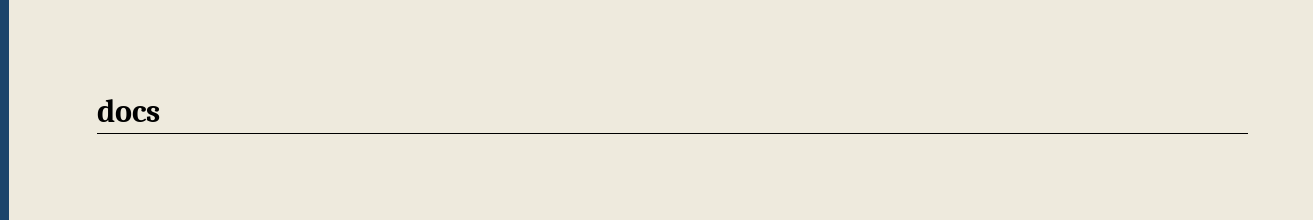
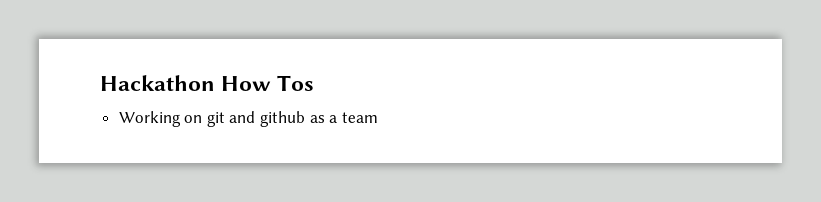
[97,99,160,122] docs -> [100,75,315,91] [118,111,378,127] Hackathon How Tos // Working on git and github as a team

